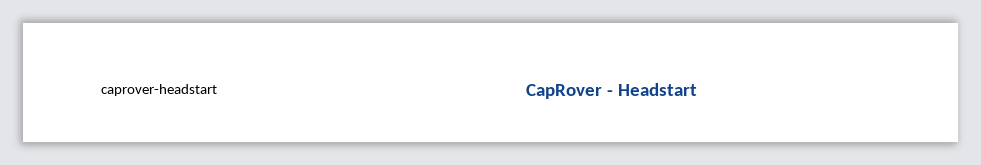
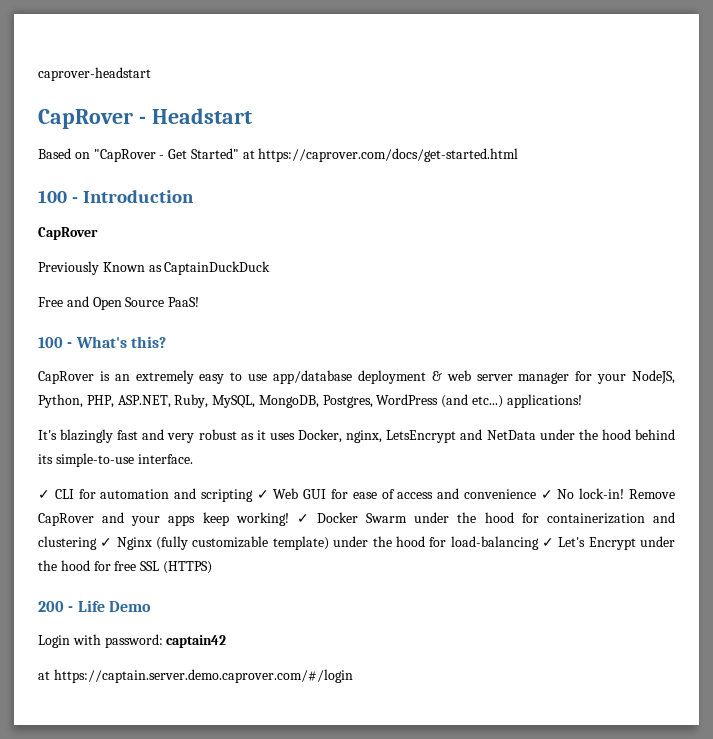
(697, 89) none -> [38,148,519,162] [38,190,195,203] [38,227,98,240] [38,261,271,275] [38,296,200,310] [38,336,166,348] [38,370,676,384] [38,394,582,408] [38,429,676,443] [38,453,193,467] [38,488,676,502] [38,512,675,526] [38,536,675,550] [38,560,212,574] [38,600,151,612] [38,634,227,648] [38,669,353,683] // Based on "CapRover - Get Started" at https://caprover.com/docs/get-started.html // 100 - Introduction // CapRover // Previously Known as CaptainDuckDuck // Free and Open Source PaaS! // 100 - What's this? // CapRover is an extremely easy to use app/database deployment & web server manager for your NodeJS, Python, PHP, ASP.NET, Ruby, MySQL, MongoDB, Postgres, WordPress (and etc...) applications! // It's blazingly fast and very robust as it uses Docker, nginx, LetsEncrypt and NetData under the hood behind its simple-to-use interface. // ✓ CLI for automation and scripting ✓ Web GUI for ease of access and convenience ✓ No lock-in! Remove CapRover and your apps keep working! ✓ Docker Swarm under the hood for containerization and clustering ✓ Nginx (fully customizable template) under the hood for load-balancing ✓ Let's Encrypt under the hood for free SSL (HTTPS) // 200 - Life Demo // Login with password: captain42 // at https://captain.server.demo.caprover.com/#/login

